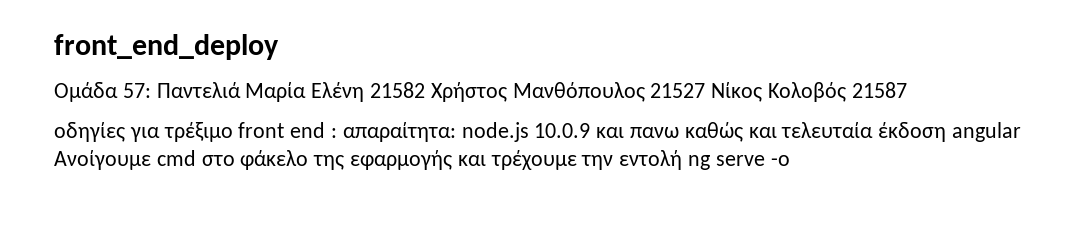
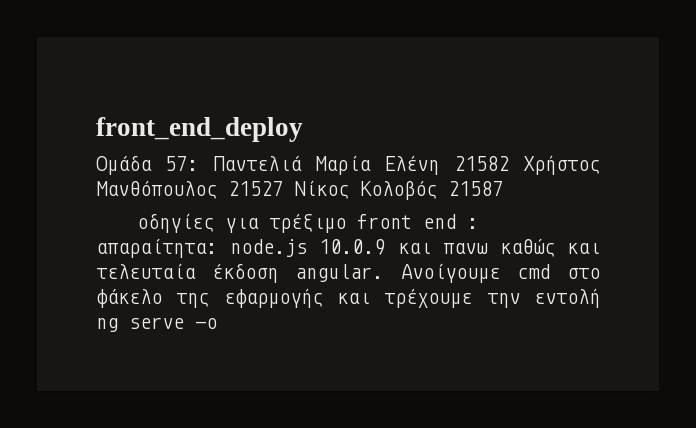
[952,122,1022,142] angular -> [295,264,384,282] angular.

